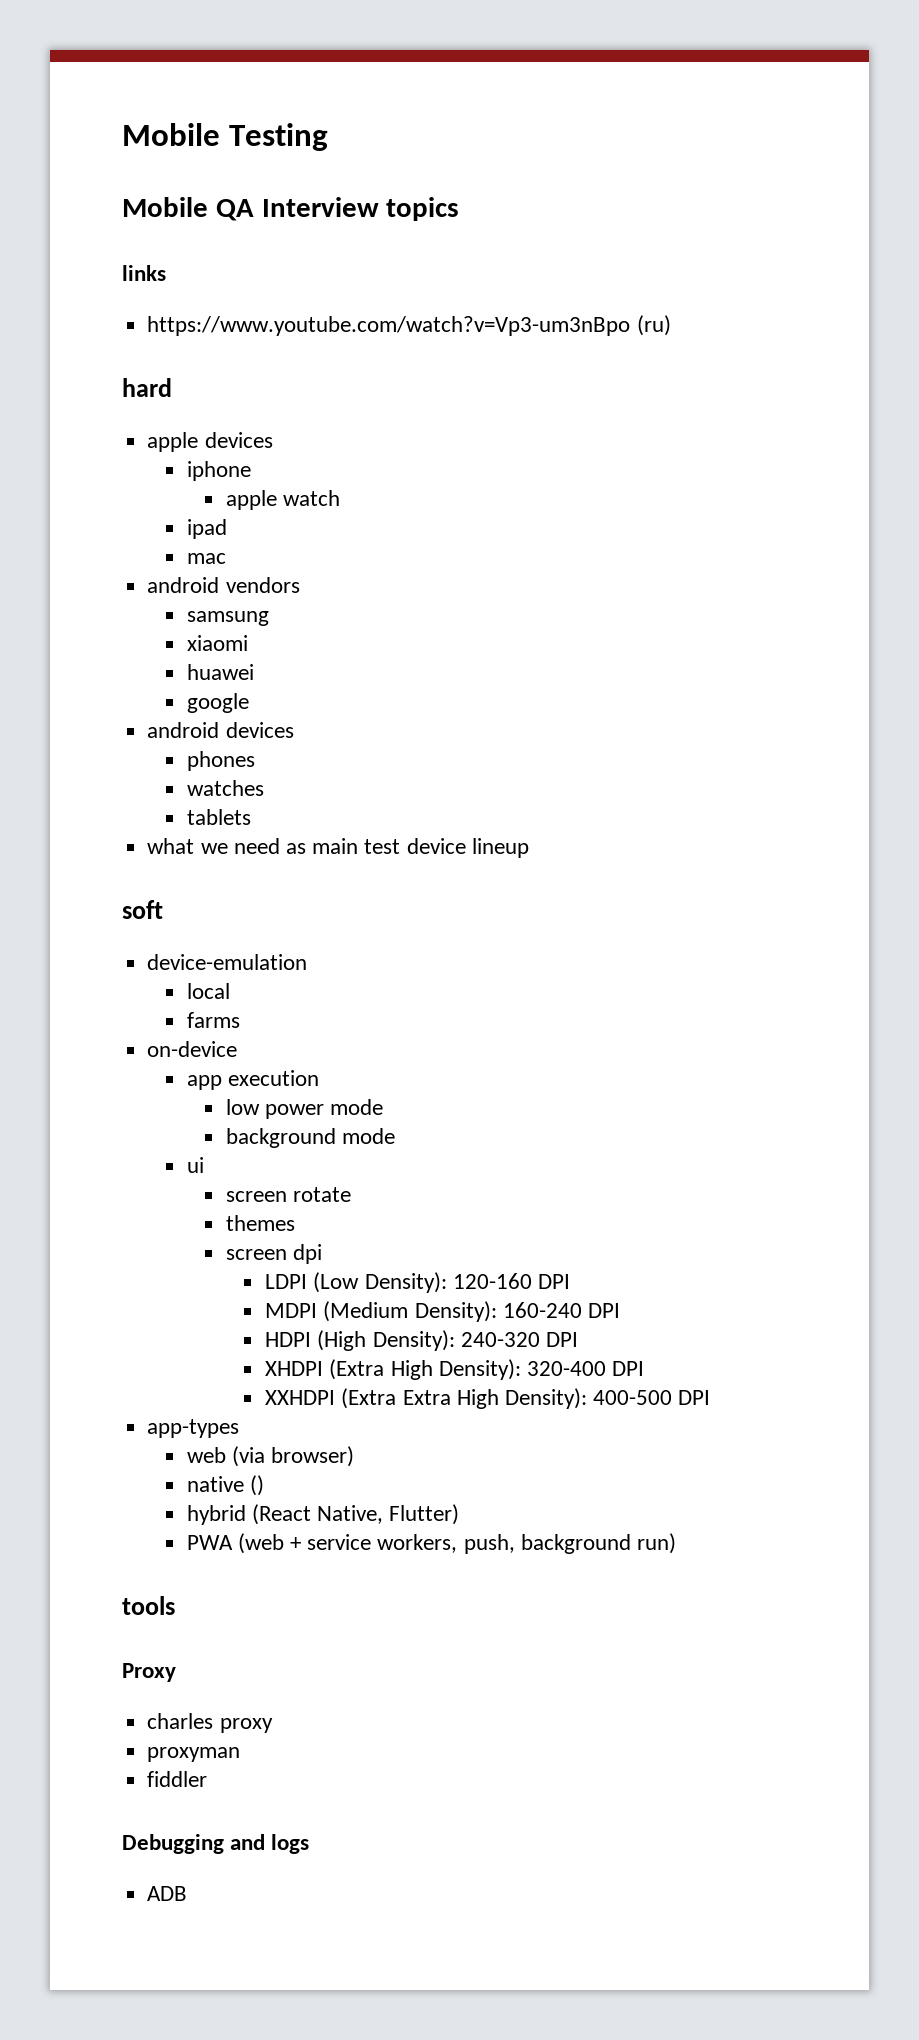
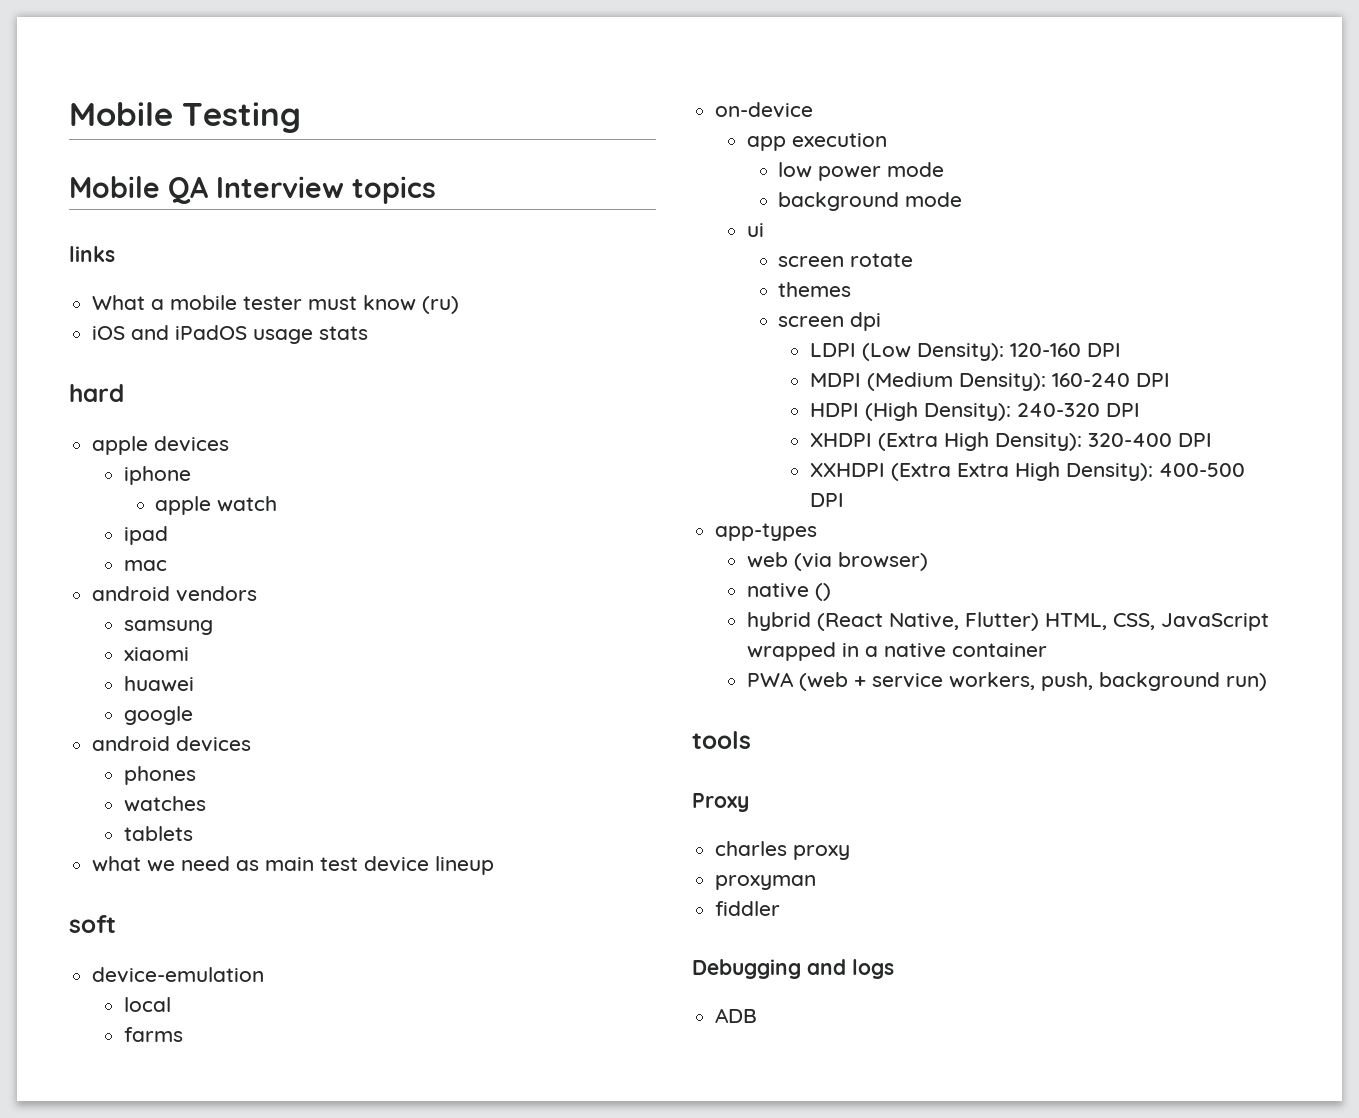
[147,315,671,336] https://www.youtube.com/watch?v=Vp3-um3nBpo (ru) -> [92,295,460,314] [92,325,369,344] What a mobile tester must know (ru) // iOS and iPadOS usage stats
(460, 1514) none -> [1044,613,1269,631] [746,642,1047,661] HTML, CSS, JavaScript wrapped in a native container

